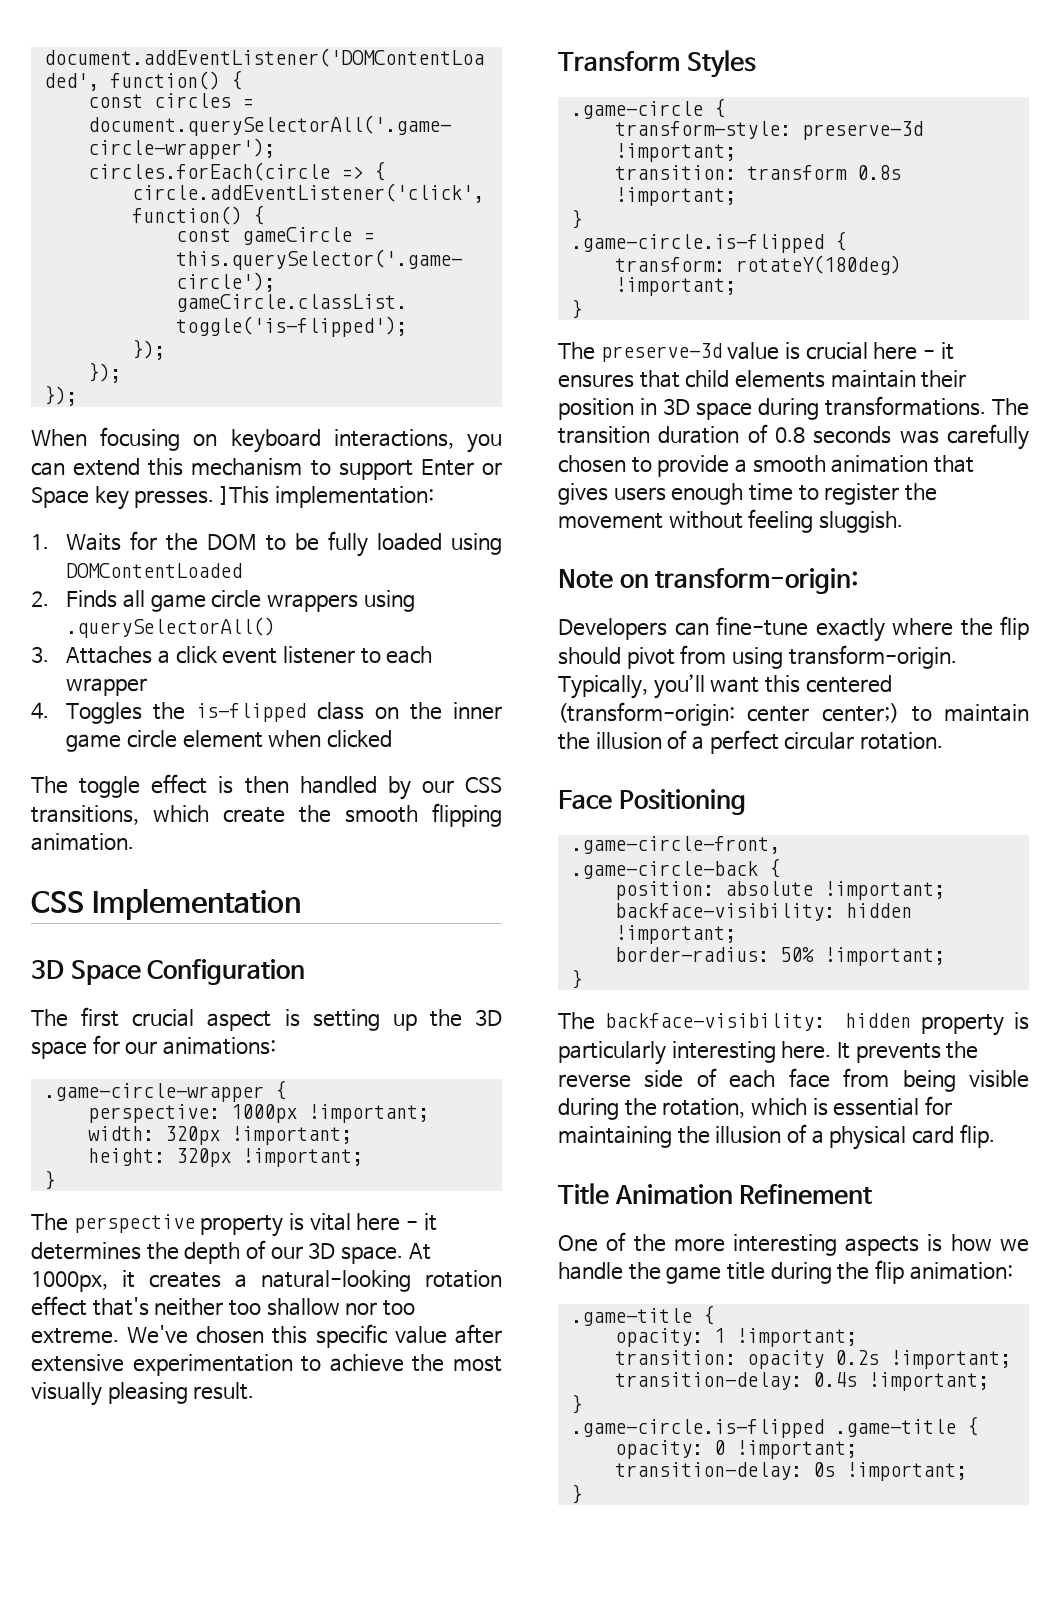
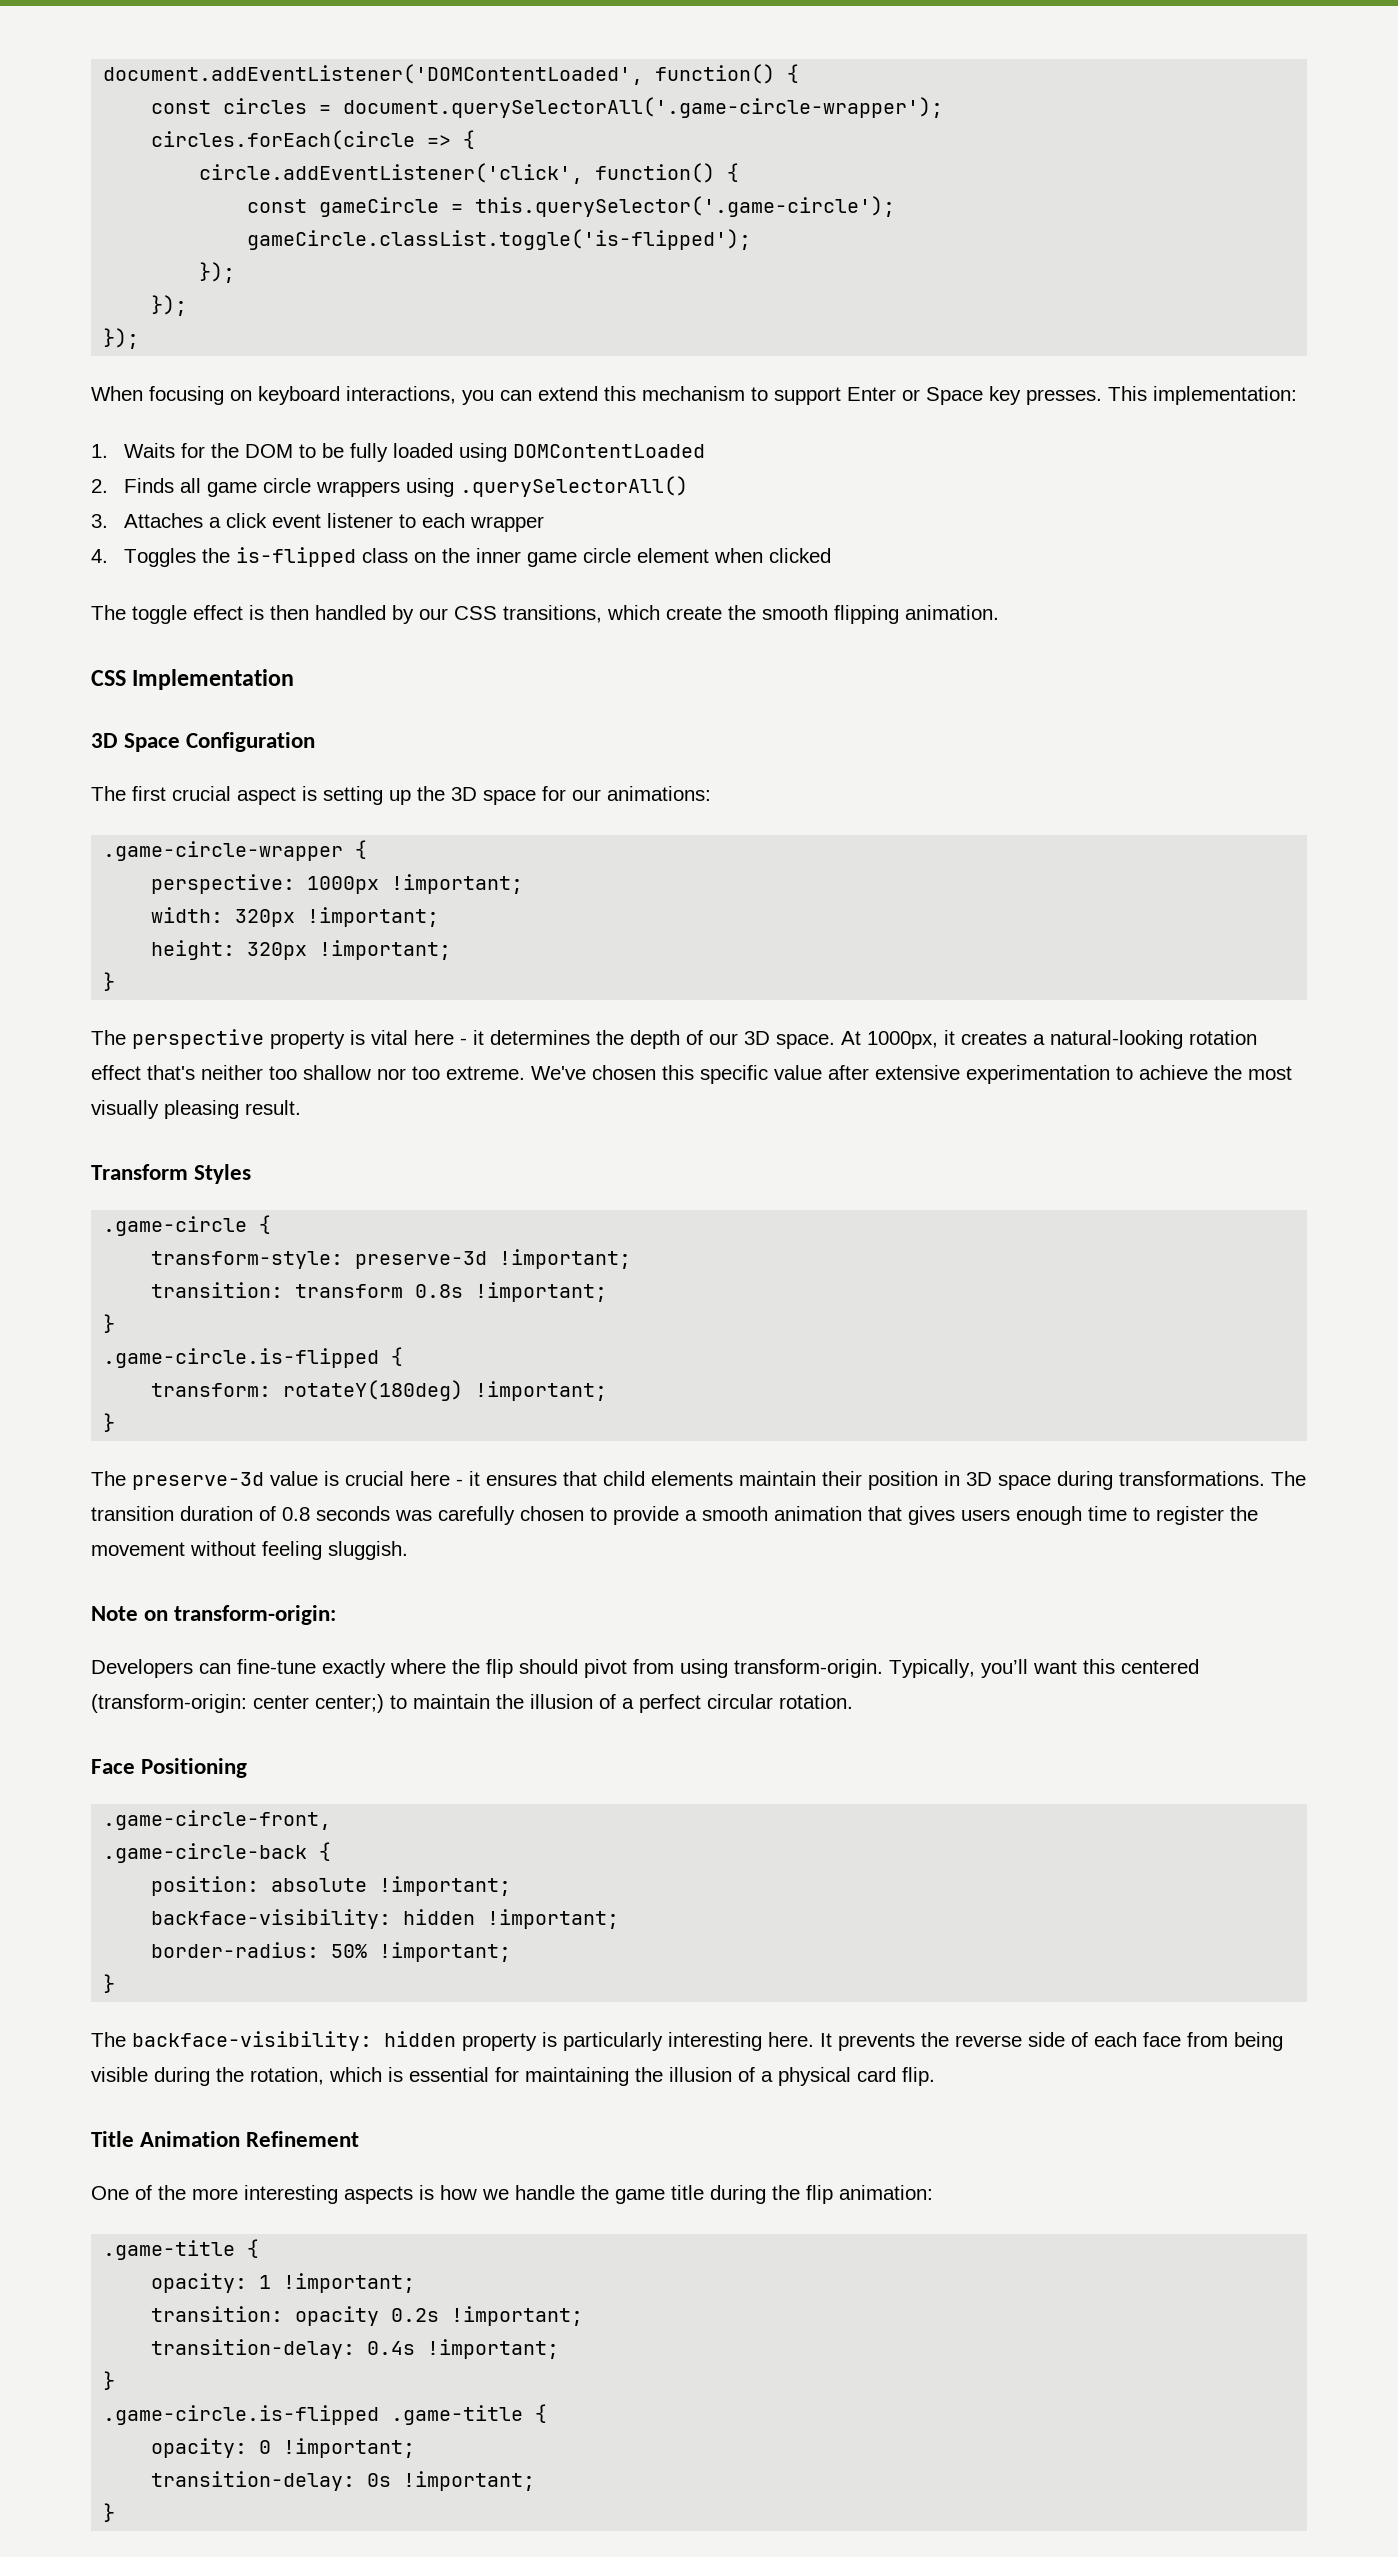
[219,486,269,505] ]This -> [1108,386,1147,401] This

